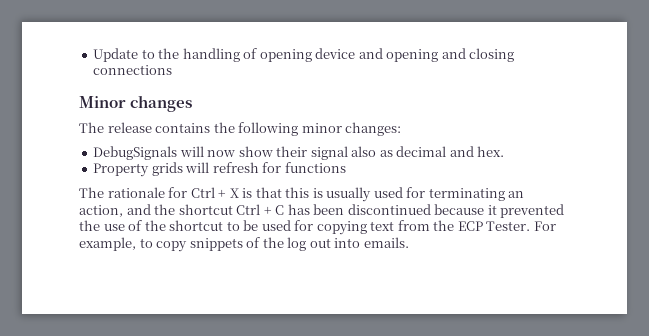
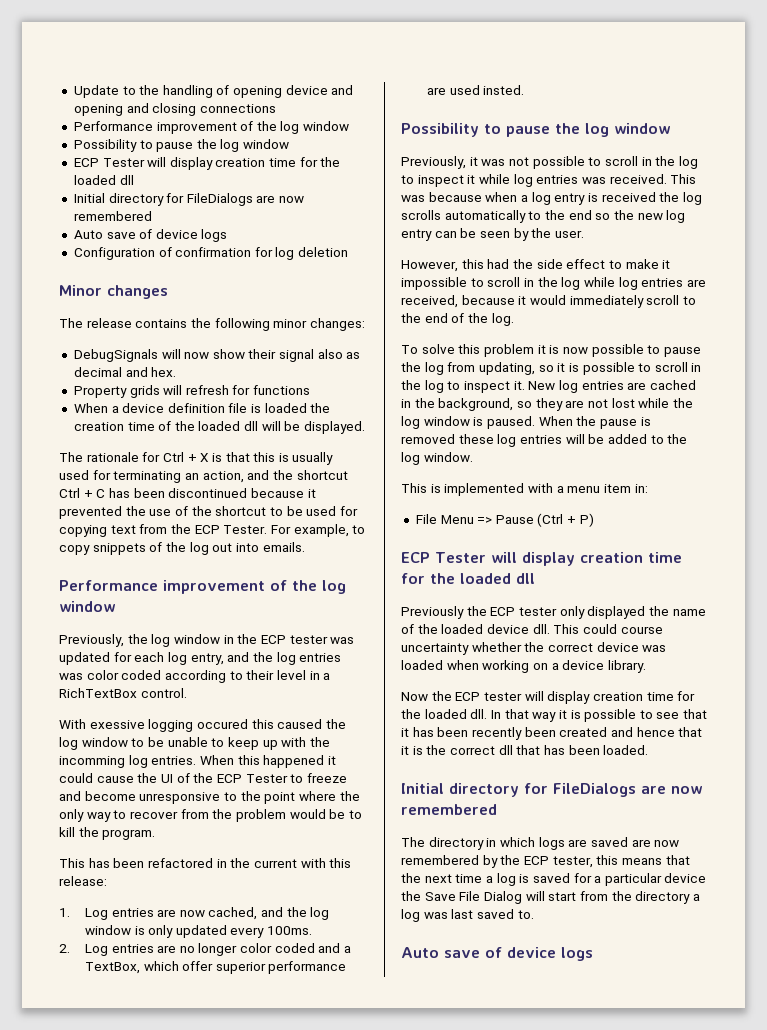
(173, 70) none -> [73,121,350,134] [73,139,290,152] [73,157,341,170] [73,175,134,185] [73,193,305,206] [73,211,152,221] [73,229,228,242] [73,247,349,260] // Performance improvement of the log window // Possibility to pause the log window // ECP Tester will display creation time for the loaded dll // Initial directory for FileDialogs are now remembered // Auto save of device logs // Configuration of confirmation for log deletion
(346, 167) none -> [73,403,331,413] [73,421,366,434] // When a device definition file is loaded the creation time of the loaded dll will be displayed.
(409, 242) none -> [59,580,346,594] [59,601,115,612] [59,634,355,647] [59,652,342,665] [59,670,331,683] [59,688,187,698] [59,719,346,732] [59,737,330,750] [59,755,336,768] [59,773,347,783] [59,791,360,804] [59,809,362,822] [59,827,156,840] [59,858,352,868] [59,876,107,886] [59,907,330,920] [84,925,313,938] [59,943,352,956] [84,961,347,974] [426,85,525,95] [401,123,670,137] [401,156,698,169] [401,174,697,187] [401,192,702,205] [401,210,686,223] [401,228,584,241] [401,259,671,272] [401,277,706,290] [401,295,696,308] [401,313,514,326] [401,344,701,357] [401,362,702,375] [401,380,696,393] [401,398,693,411] [401,416,651,429] [401,434,688,447] [401,452,473,465] [401,483,648,496] [415,513,594,527] [401,552,682,566] [401,573,535,584] [401,606,706,619] [401,624,663,634] [401,642,667,655] [401,660,646,673] [401,691,696,704] [401,709,708,722] [401,727,703,740] [401,745,649,755] [401,783,702,797] [401,804,497,815] [401,837,680,850] [401,855,690,868] [401,873,707,886] [401,891,700,904] [401,909,534,922] [401,947,593,961] // Performance improvement of the log window // Previously, the log window in the ECP tester was updated for each log entry, and the log entries was color coded according to their level in a RichTextBox control. // With exessive logging occured this caused the log window to be unable to keep up with the incomming log entries. When this happened it could cause the UI of the ECP Tester to freeze and become unresponsive to the point where the only way to recover from the problem would be to kill the program. // This has been refactored in the current with this release: // 1. Log entries are now cached, and the log window is only updated every 100ms. // 2. Log entries are no longer color coded and a TextBox, which offer superior performance are used insted. // Possibility to pause the log window // Previously, it was not possible to scroll in the log to inspect it while log entries was received. This was because when a log entry is received the log scrolls automatically to the end so the new log entry can be seen by the user. // However, this had the side effect to make it impossible to scroll in the log while log entries are received, because it would immediately scroll to the end of the log. // To solve this problem it is now possible to pause the log from updating, so it is possible to scroll in the log to inspect it. New log entries are cached in the background, so they are not lost while the log window is paused. When the pause is removed these log entries will be added to the log window. // This is implemented with a menu item in: // File Menu => Pause (Ctrl + P) // ECP Tester will display creation time for the loaded dll // Previously the ECP tester only displayed the name of the loaded device dll. This could course uncertainty whether the correct device was loaded when working on a device library. // Now the ECP tester will display creation time for the loaded dll. In that way it is possible to see that it has been recently been created and hence that it is the correct dll that has been loaded. // Initial directory for FileDialogs are now remembered // The directory in which logs are saved are now remembered by the ECP tester, this means that the next time a log is saved for a particular device the Save File Dialog will start from the directory a log was last saved to. // Auto save of device logs

